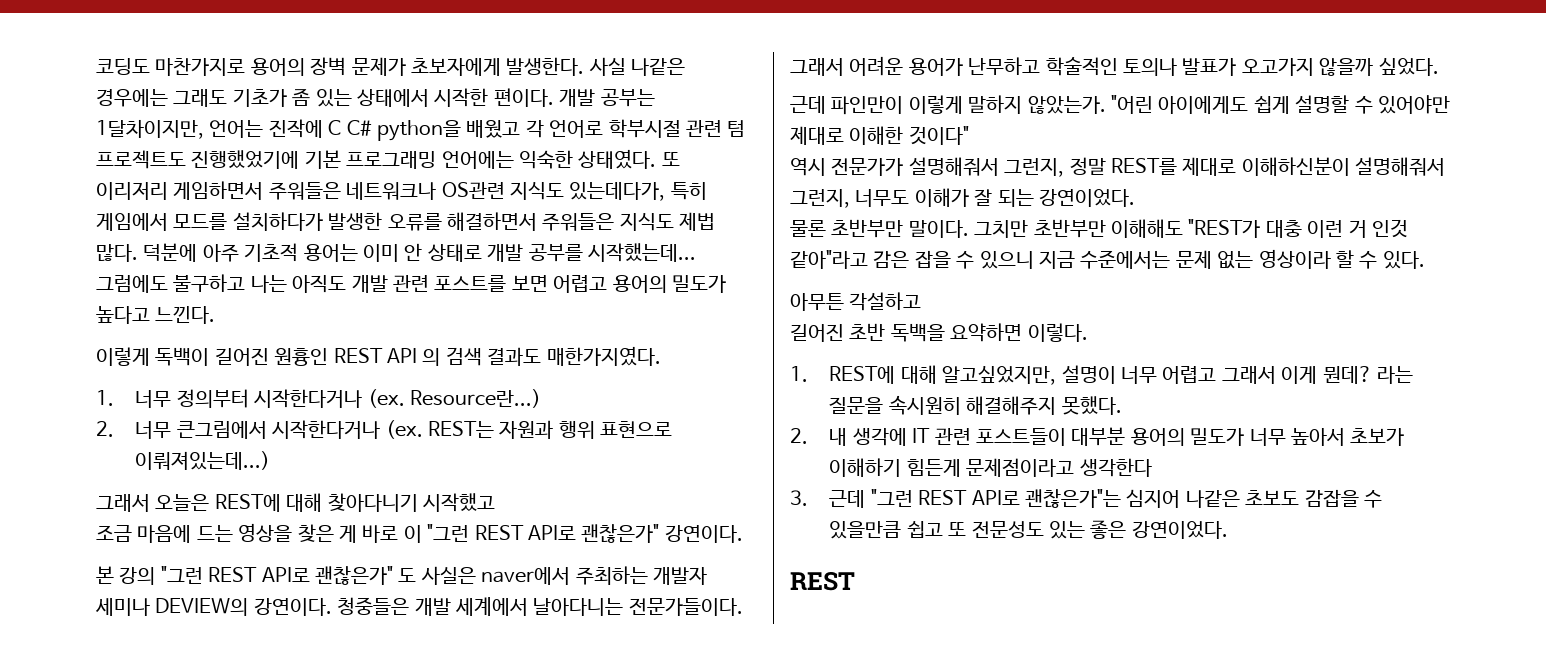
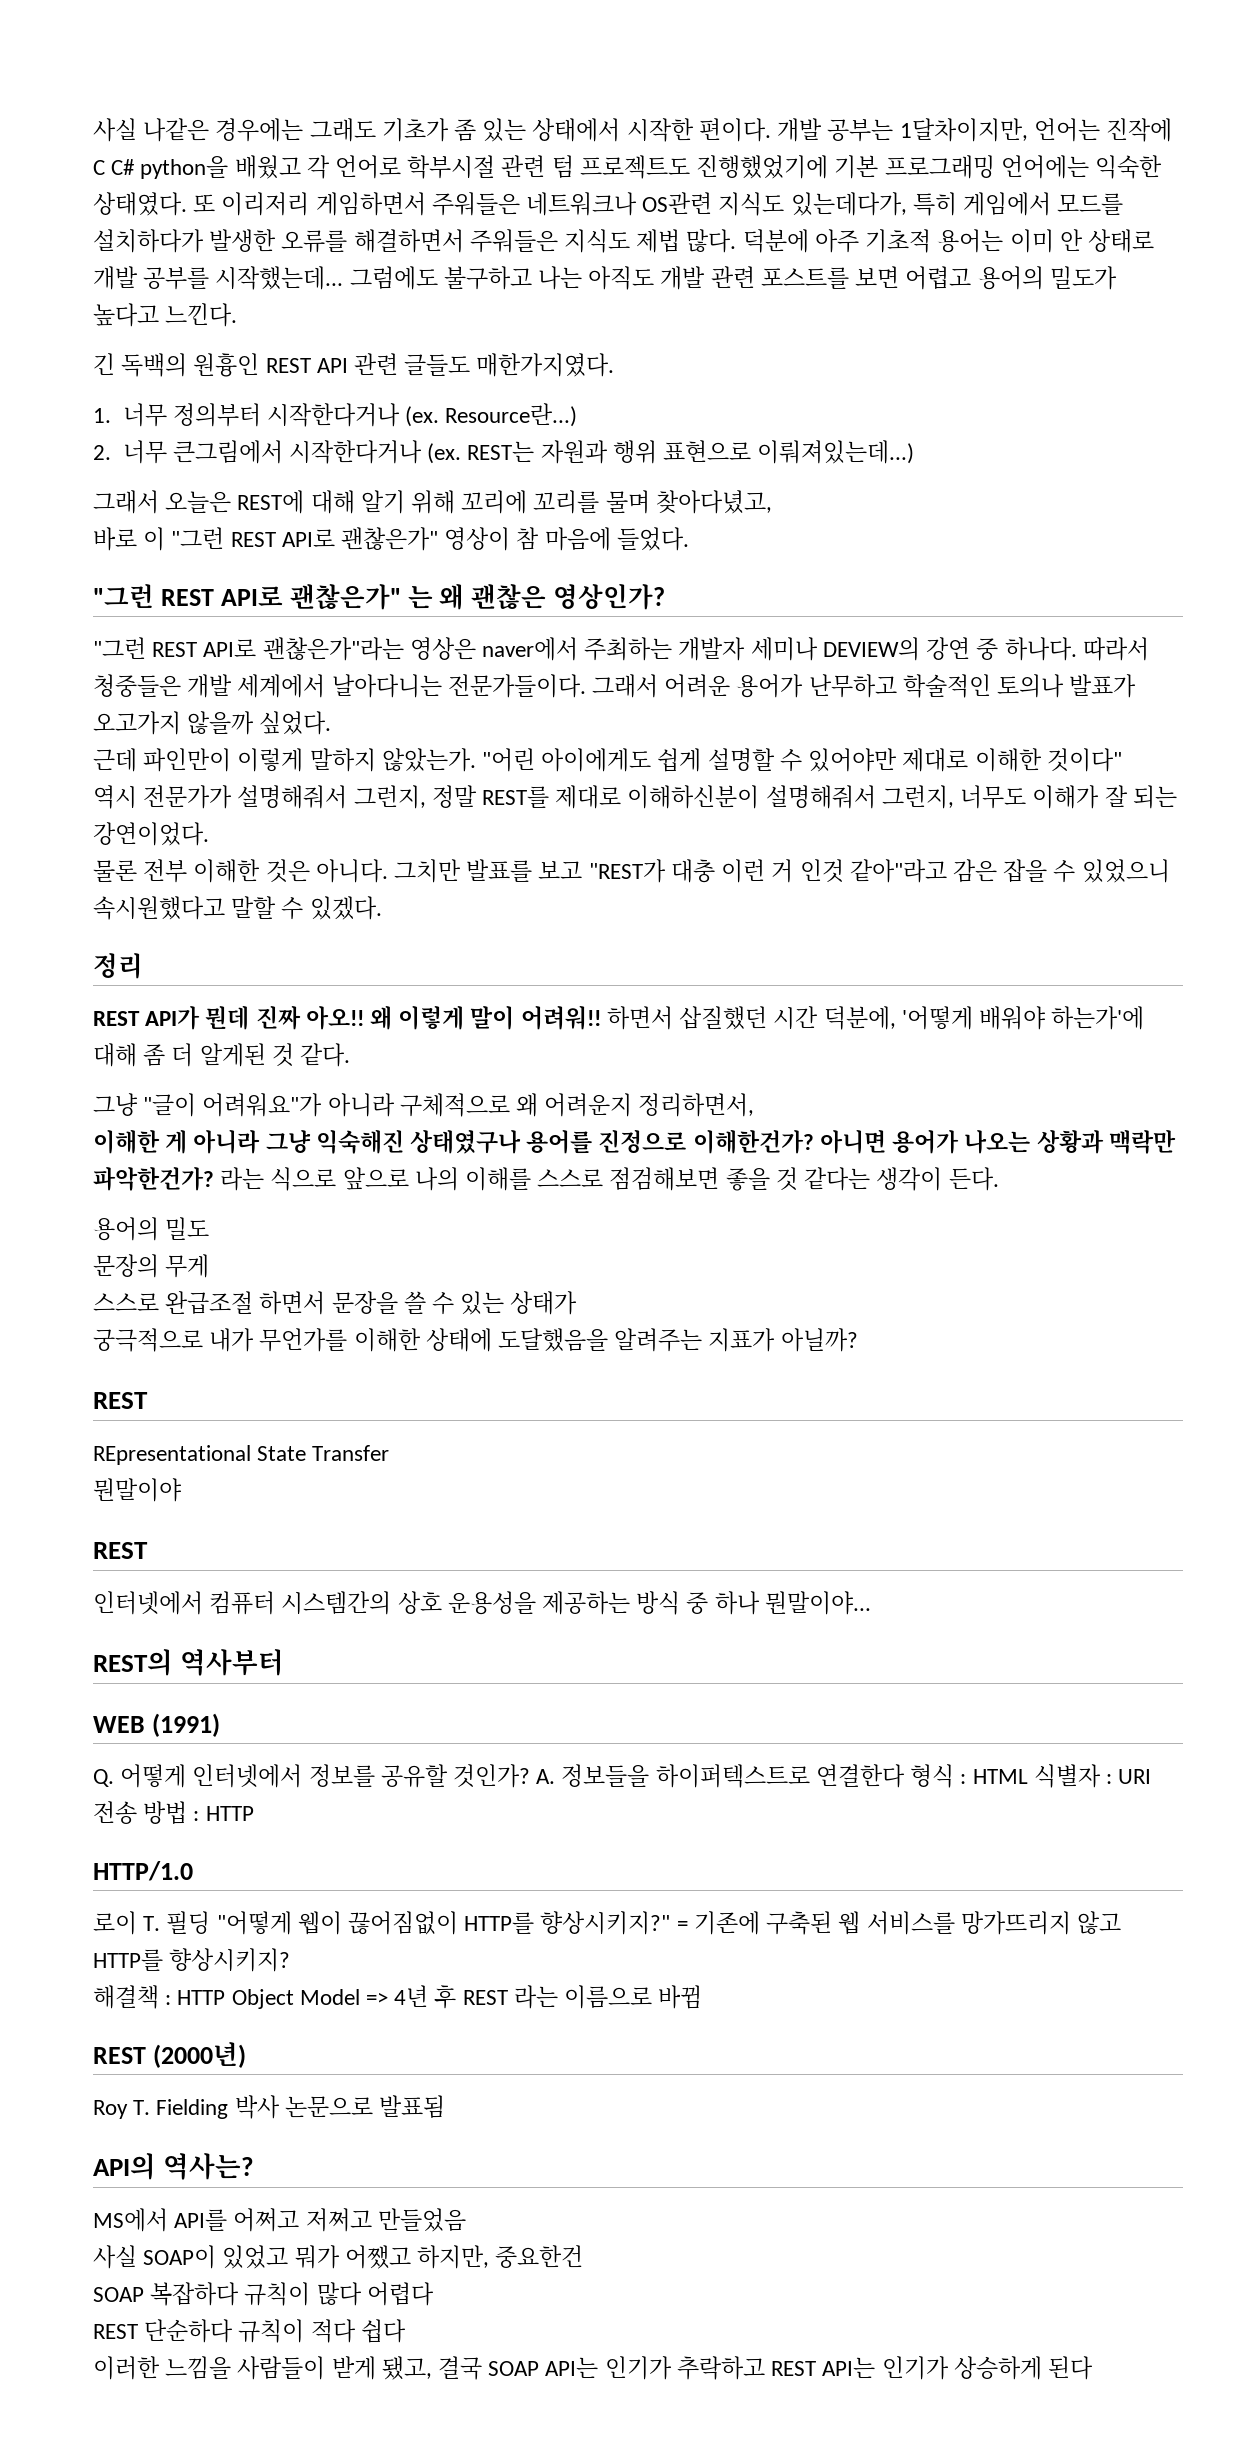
[96,57,585,76] 코딩도 마찬가지로 용어의 장벽 문제가 초보자에게 발생한다. -> (93, 130) none
[96,347,542,366] 이렇게 독백이 길어진 원흉인 REST API 의 검색 결과도 -> [93,353,471,377] 긴 독백의 원흉인 REST API 관련 글들도
[327,493,495,512] [96,523,357,543] 찾아다니기 시작했고 // 조금 마음에 드는 영상을 찾은 게 -> [360,490,772,514] 알기 위해 꼬리에 꼬리를 물며 찾아다녔고, //
[664,525,743,543] [96,566,476,585] 강연이다. // 본 강의 "그런 REST API로 괜찮은가" 도 사실은 -> [444,527,689,551] [93,584,666,610] [93,637,476,661] 영상이 참 마음에 들었다. // "그런 REST API로 괜찮은가" 는 왜 괜찮은 영상인가? // "그런 REST API로 괜찮은가"라는 영상은
[253,598,332,616] 강연이다. -> [926,637,1149,661] 강연 중 하나다. 따라서
[831,219,1183,238] 초반부만 말이다. 그치만 초반부만 이해해도 -> [143,859,583,883] 전부 이해한 것은 아니다. 그치만 발표를 보고
[979,249,1425,269] [790,292,922,311] [790,323,1088,342] [790,365,1413,385] [829,395,1122,415] [790,427,1405,446] [829,458,1152,477] [790,489,1382,508] [829,520,1228,539] [790,571,855,591] 있으니 지금 수준에서는 문제 없는 영상이라 할 수 있다. // 아무튼 각설하고 // 길어진 초반 독백을 요약하면 이렇다. // 1. REST에 대해 알고싶었지만, 설명이 너무 어렵고 그래서 이게 뭔데? 라는 질문을 속시원히 해결해주지 못했다. // 2. 내 생각에 IT 관련 포스트들이 대부분 용어의 밀도가 너무 높아서 초보가 이해하기 힘든게 문제점이라고 생각한다 // 3. 근데 "그런 REST API로 괜찮은가"는 심지어 나같은 초보도 감잡을 수 있을만큼 쉽고 또 전문성도 있는 좋은 강연이었다. // REST -> [1081,859,1170,883] [93,896,382,920] [93,953,143,979] [93,1006,1145,1030] [93,1043,351,1067] [93,1093,755,1117] [93,1130,1176,1154] [93,1167,999,1191] [93,1217,210,1241] [93,1254,210,1278] [93,1291,578,1315] [93,1328,858,1352] [93,1392,148,1409] [93,1445,390,1465] [93,1478,182,1502] [93,1542,148,1559] [93,1591,871,1615] [93,1649,285,1676] [93,1713,220,1737] [93,1764,1152,1788] [93,1801,254,1824] [93,1861,193,1881] [93,1911,1121,1935] [93,1948,291,1972] [93,1985,703,2009] [93,2042,246,2068] [93,2095,446,2119] [93,2153,255,2180] [93,2208,466,2232] [93,2245,584,2269] [93,2282,434,2306] [93,2319,406,2343] [93,2356,1093,2380] 있었으니 속시원했다고 말할 수 있겠다. // 정리 // REST API가 뭔데 진짜 아오!! 왜 이렇게 말이 어려워!! 하면서 삽질했던 시간 덕분에, '어떻게 배워야 하는가'에 대해 좀 더 알게된 것 같다. // 그냥 "글이 어려워요"가 아니라 구체적으로 왜 어려운지 정리하면서, // 이해한 게 아니라 그냥 익숙해진 상태였구나 용어를 진정으로 이해한건가? 아니면 용어가 나오는 상황과 맥락만 파악한건가? 라는 식으로 앞으로 나의 이해를 스스로 점검해보면 좋을 것 같다는 생각이 든다. // 용어의 밀도 // 문장의 무게 // 스스로 완급조절 하면서 문장을 쓸 수 있는 상태가 // 궁극적으로 내가 무언가를 이해한 상태에 도달했음을 알려주는 지표가 아닐까? // REST // REpresentational State Transfer // 뭔말이야 // REST // 인터넷에서 컴퓨터 시스템간의 상호 운용성을 제공하는 방식 중 하나 뭔말이야... // REST의 역사부터 // WEB (1991) // Q. 어떻게 인터넷에서 정보를 공유할 것인가? A. 정보들을 하이퍼텍스트로 연결한다 형식 : HTML 식별자 : URI 전송 방법 : HTTP // HTTP/1.0 // 로이 T. 필딩 "어떻게 웹이 끊어짐없이 HTTP를 향상시키지?" = 기존에 구축된 웹 서비스를 망가뜨리지 않고 HTTP를 향상시키지? // 해결책 : HTTP Object Model => 4년 후 REST 라는 이름으로 바뀜 // REST (2000년) // Roy T. Fielding 박사 논문으로 발표됨 // API의 역사는? // MS에서 API를 어쩌고 저쩌고 만들었음 // 사실 SOAP이 있었고 뭐가 어쨌고 하지만, 중요한건 // SOAP 복잡하다 규칙이 많다 어렵다 // REST 단순하다 규칙이 적다 쉽다 // 이러한 느낌을 사람들이 받게 됐고, 결국 SOAP API는 인기가 추락하고 REST API는 인기가 상승하게 된다

